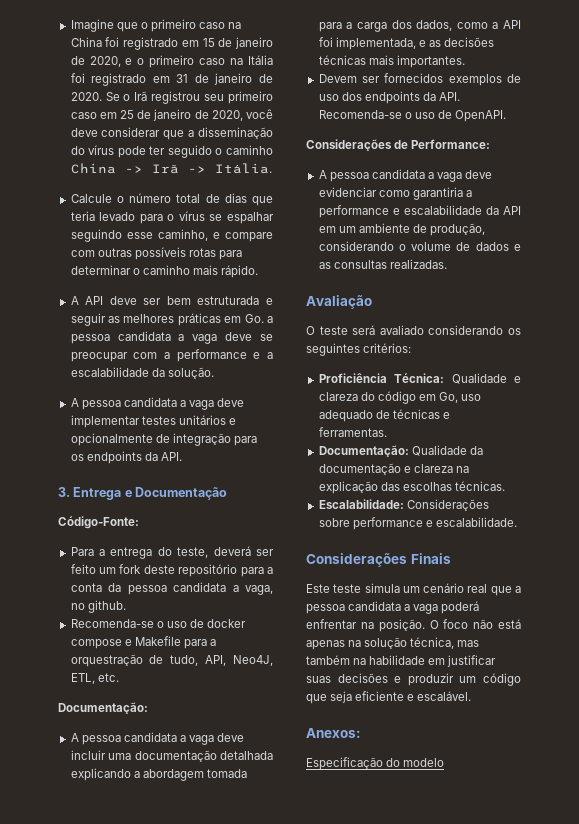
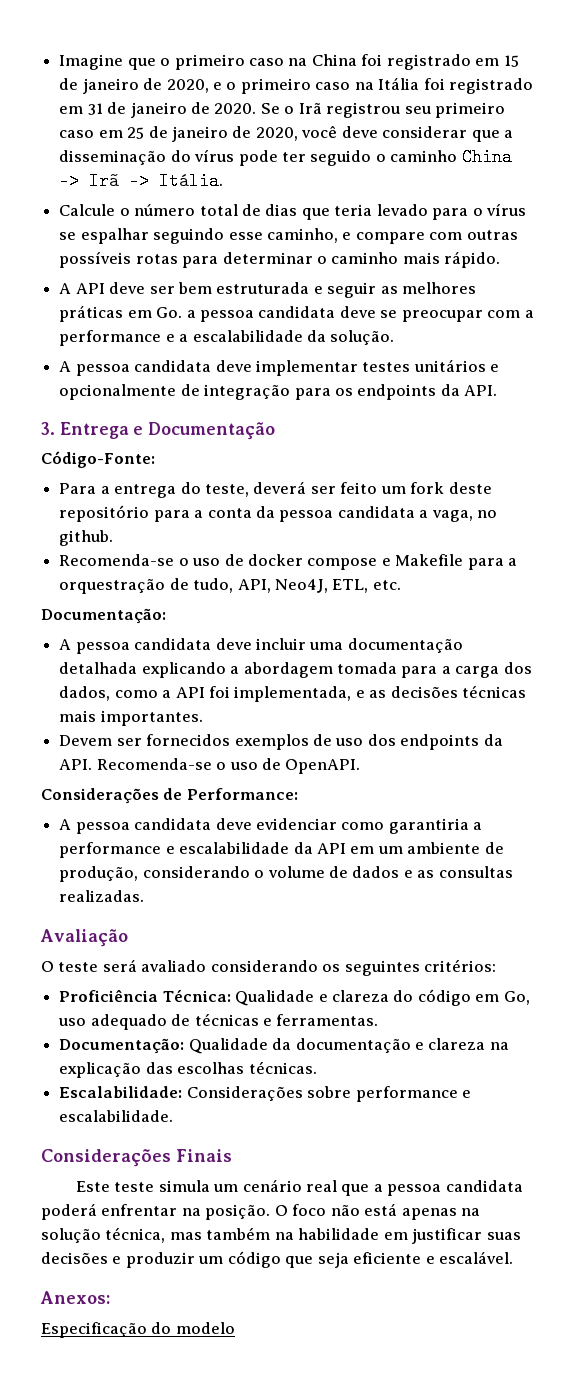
[178,334,218,344] a vaga -> (336, 312) none
[179,400,215,410] a vaga -> (212, 366) none
[179,735,215,745] a vaga -> (212, 644) none
[427,172,463,182] a vaga -> (212, 824) none
[404,604,439,614] a vaga -> (523, 1186) none

